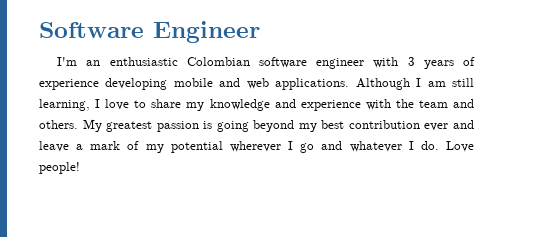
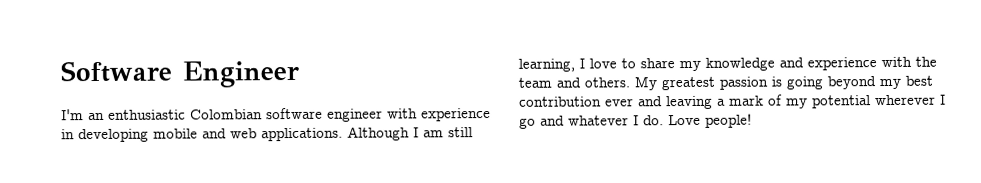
[407,57,476,69] [39,79,99,90] 3 years of experience -> [421,108,491,122] [61,129,75,140] experience in
[39,141,69,152] leave -> [666,95,713,110] leaving

